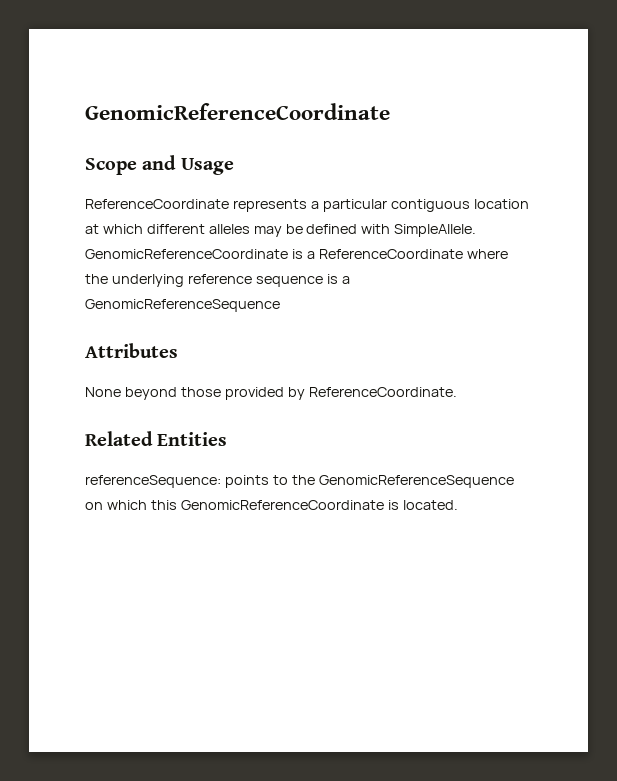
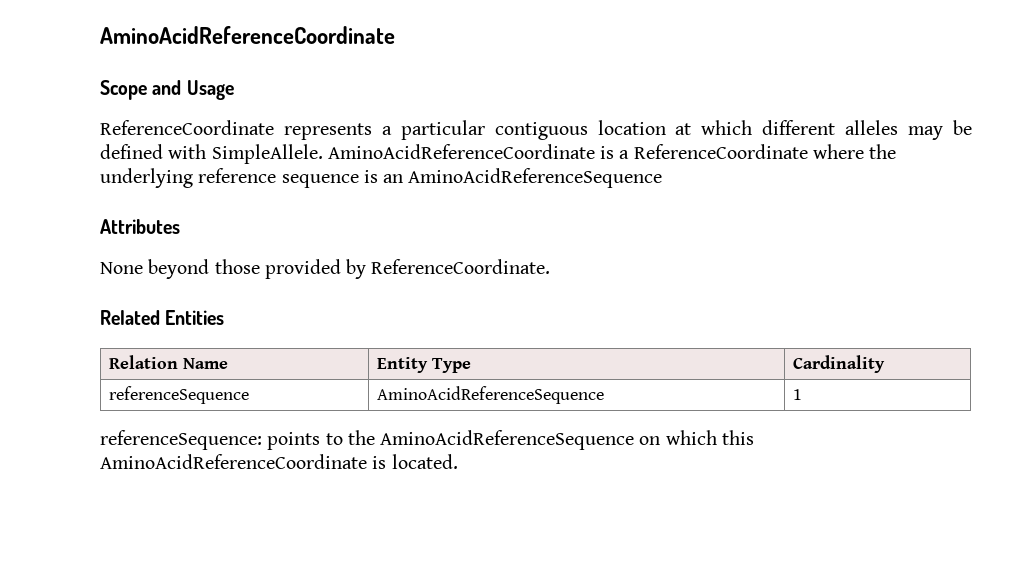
[85,103,390,120] GenomicReferenceCoordinate -> [100,26,395,44] AminoAcidReferenceCoordinate
[85,249,288,259] GenomicReferenceCoordinate -> [327,144,595,159] AminoAcidReferenceCoordinate
[341,276,350,284] [85,299,280,312] a GenomicReferenceSequence -> [383,168,663,188] an AminoAcidReferenceSequence
(228, 439) none -> [108,355,228,369] [376,357,471,373] [792,355,885,373] [108,386,249,404] [376,386,604,404] [792,389,802,400] // Relation Name | Entity Type | Cardinality // referenceSequence | AminoAcidReferenceSequence | 1
[318,475,514,488] GenomicReferenceSequence -> [380,430,635,450] AminoAcidReferenceSequence
[180,500,384,510] GenomicReferenceCoordinate -> [100,454,367,469] AminoAcidReferenceCoordinate

